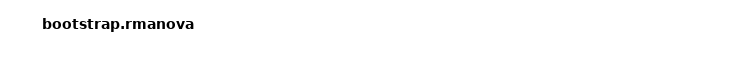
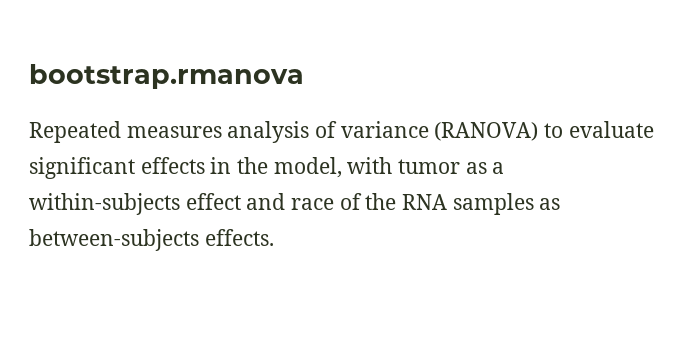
(194, 25) none -> [29,121,654,143] [29,157,505,179] [29,193,561,215] [29,229,274,251] // Repeated measures analysis of variance (RANOVA) to evaluate significant effects in the model, with tumor as a within-subjects effect and race of the RNA samples as between-subjects effects.

